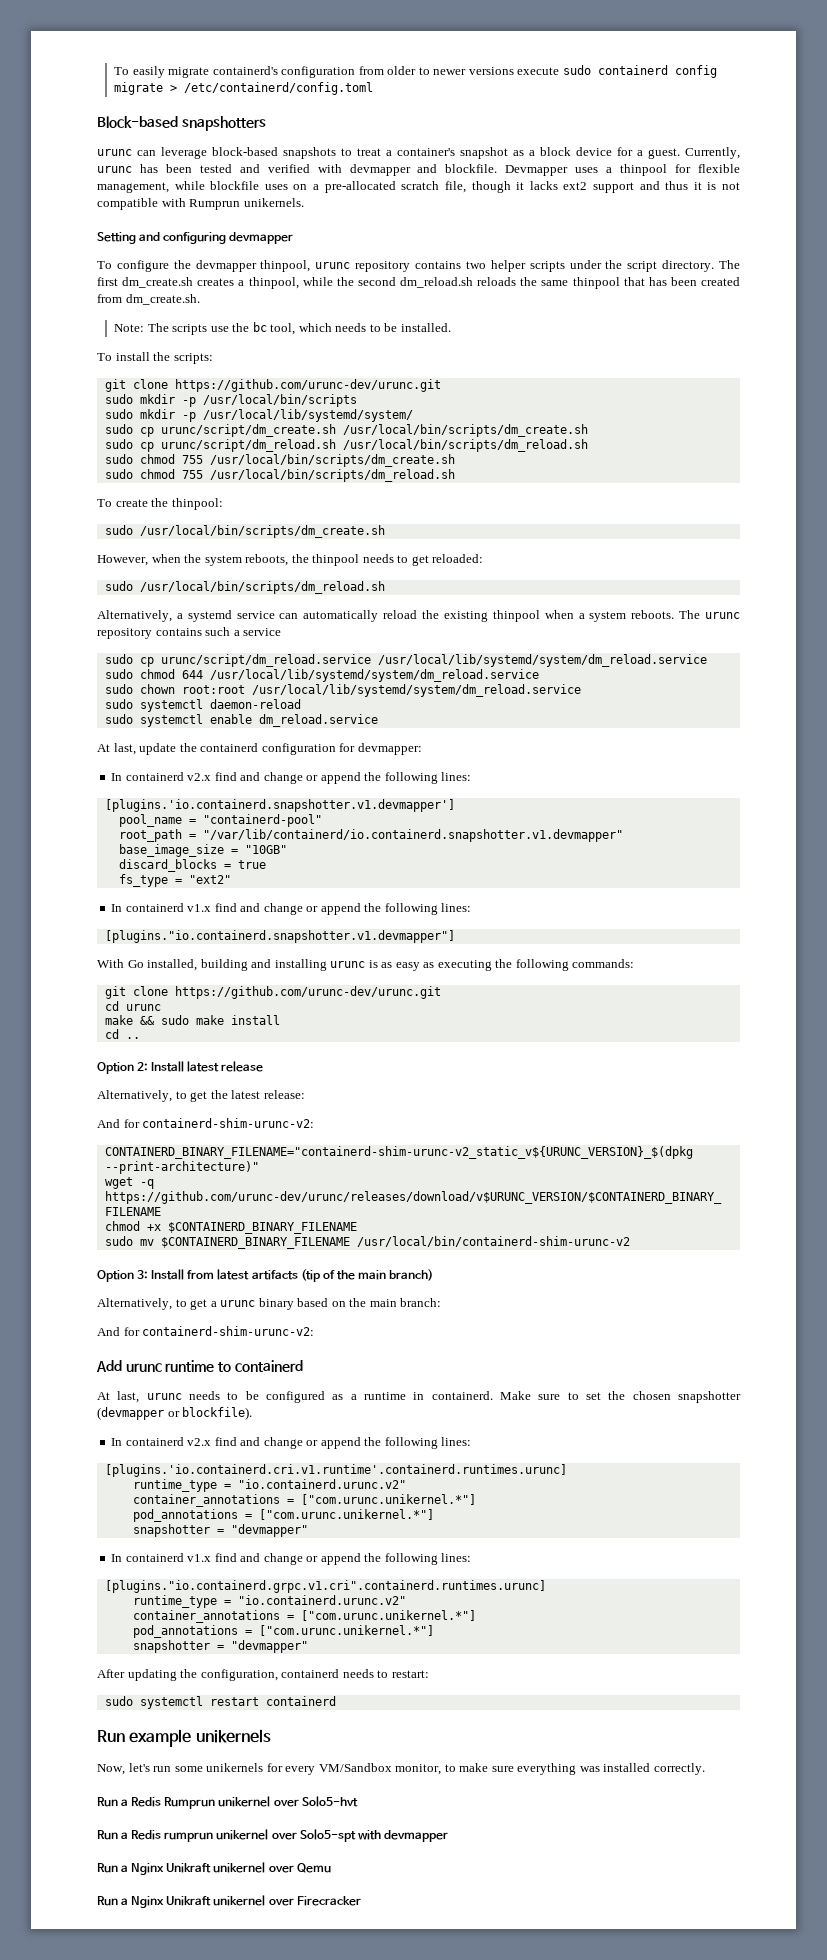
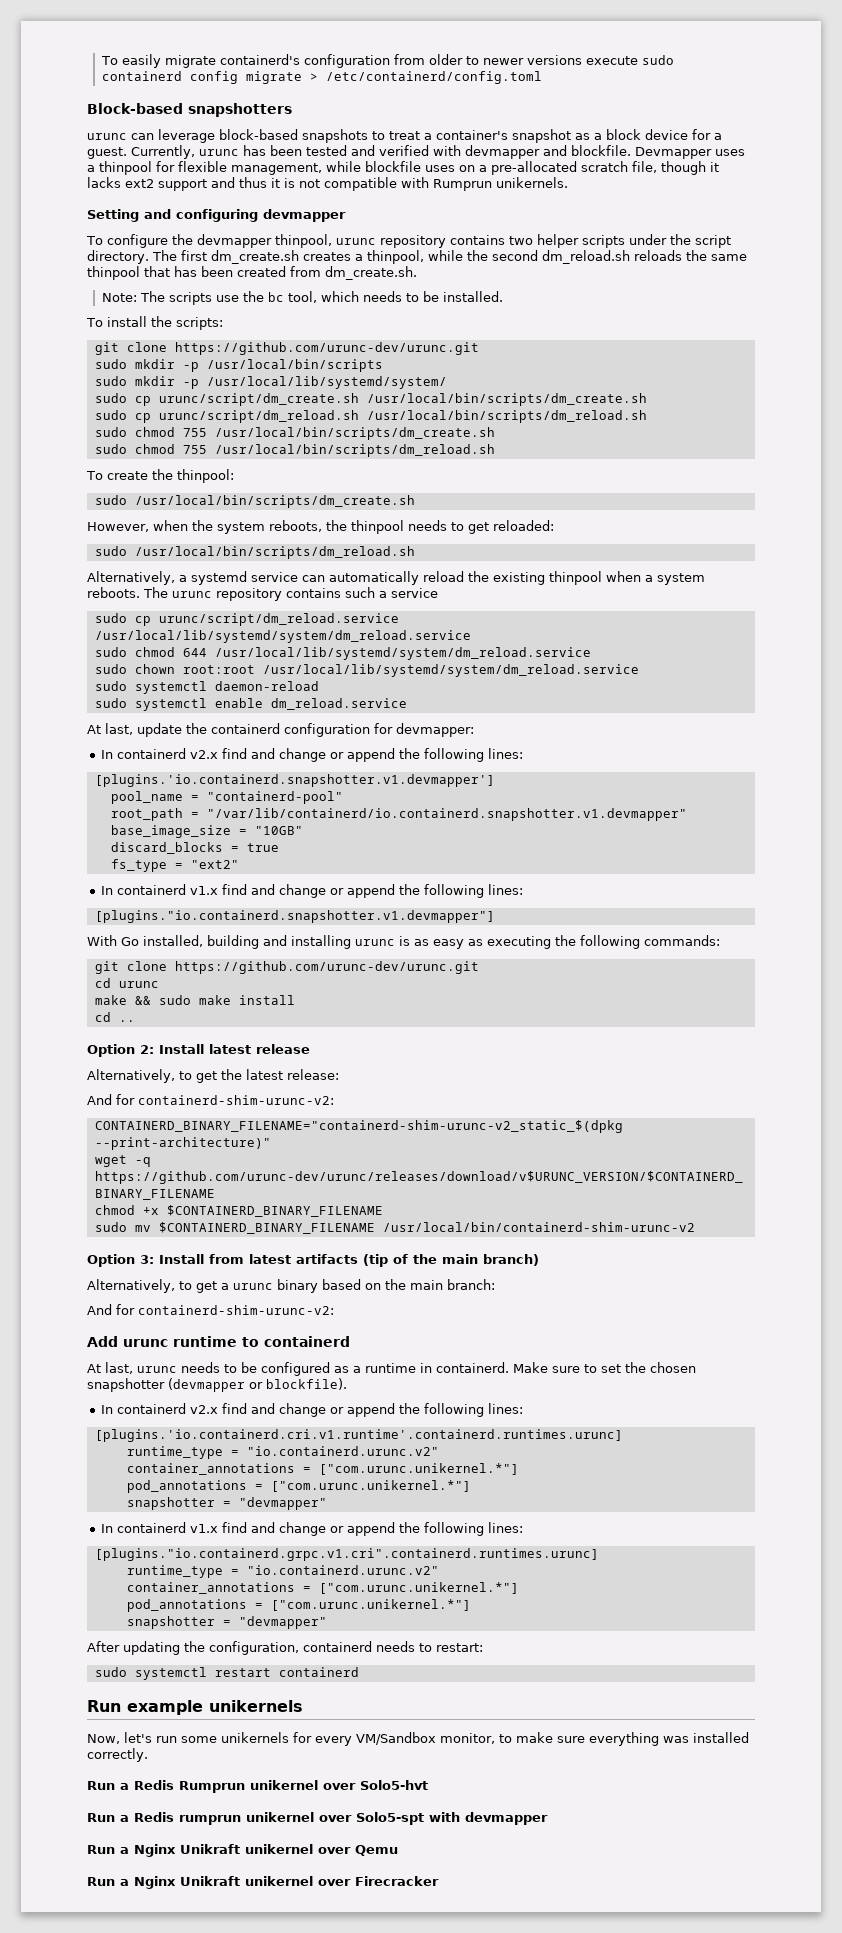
[104,1146,693,1159] CONTAINERD_BINARY_FILENAME="containerd-shim-urunc-v2_static_v${URUNC_VERSION}_$(dpkg -> [94,1120,623,1133] CONTAINERD_BINARY_FILENAME="containerd-shim-urunc-v2_static_$(dpkg

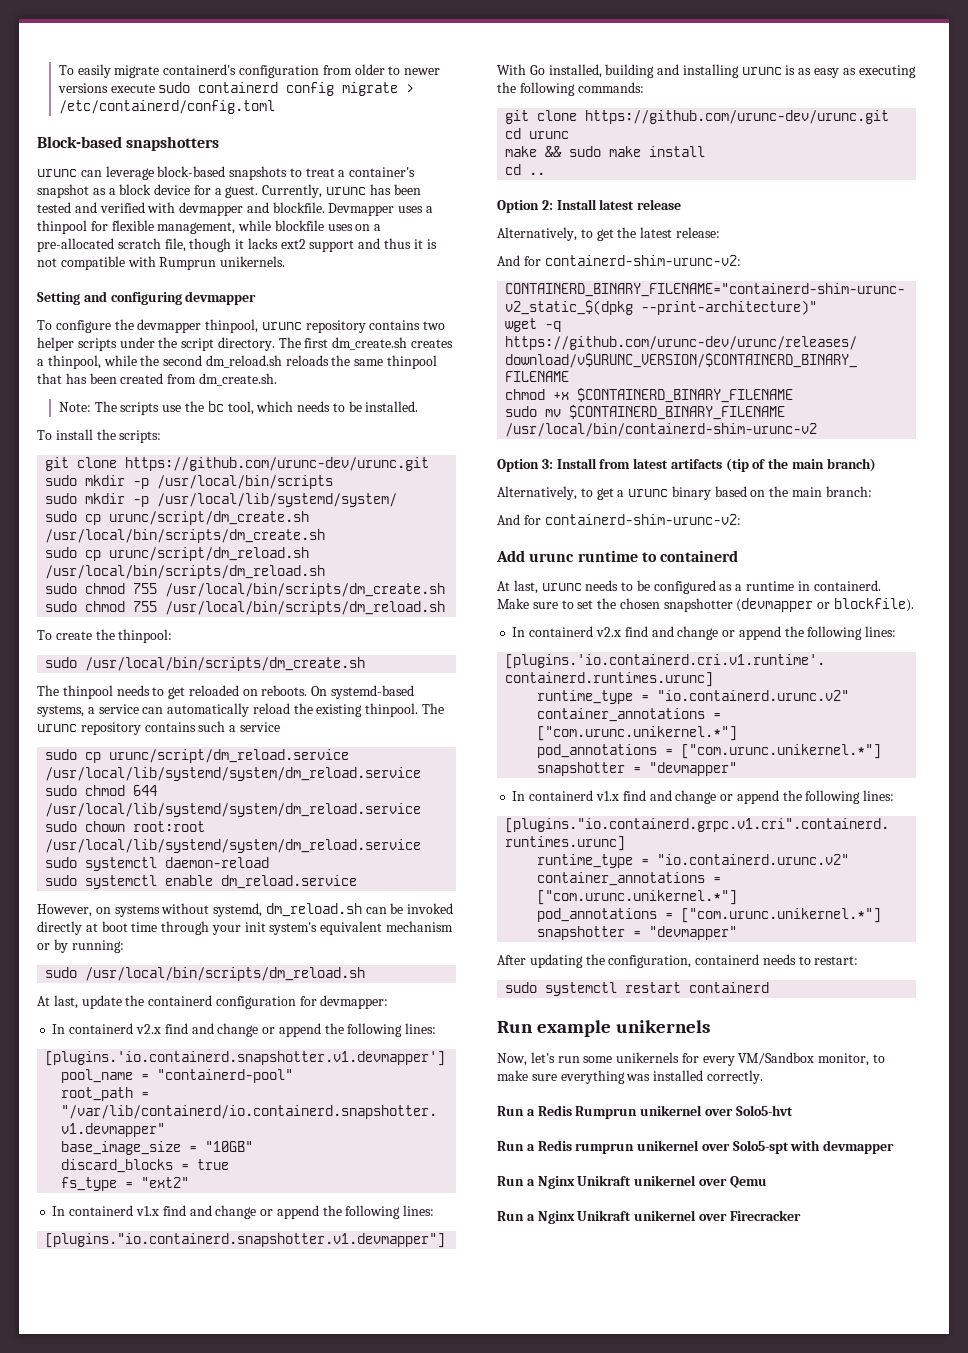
[87,520,554,534] [94,546,415,559] [87,571,247,585] However, when the system reboots, the thinpool needs to get reloaded: // sudo /usr/local/bin/scripts/dm_reload.sh // Alternatively, a systemd -> [37,685,415,699] [37,705,95,717] The thinpool needs to get reloaded on reboots. On systemd-based systems, a
[549,571,705,585] [87,587,140,598] thinpool when a system reboots. -> [365,703,419,717] thinpool.
(407, 704) none -> [37,903,454,917] [37,921,454,935] [37,939,124,953] [45,967,366,981] // However, on systems without systemd, dm_reload.sh can be invoked directly at boot time through your init system's equivalent mechanism or by running: // sudo /usr/local/bin/scripts/dm_reload.sh

